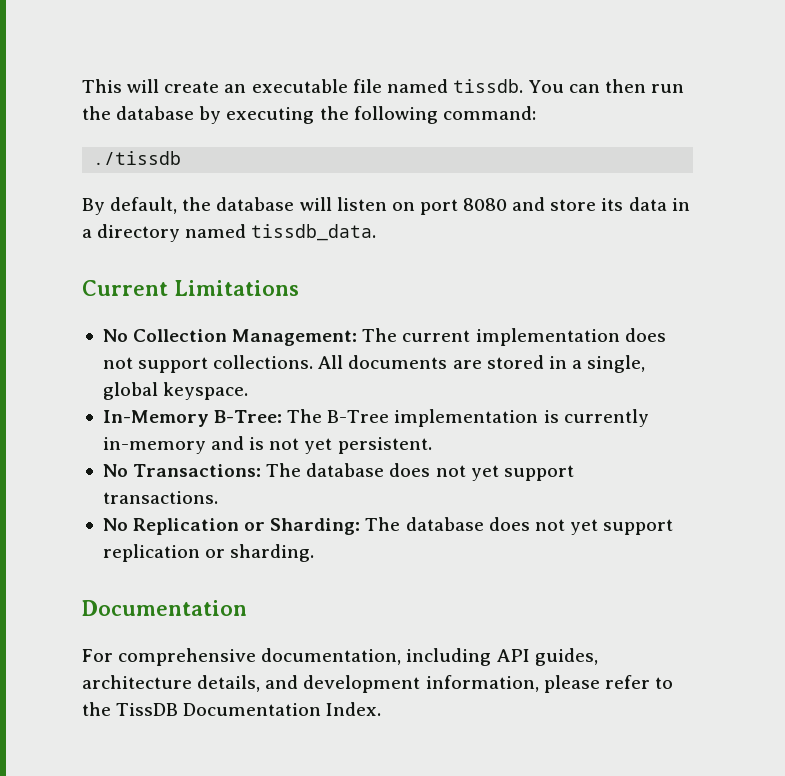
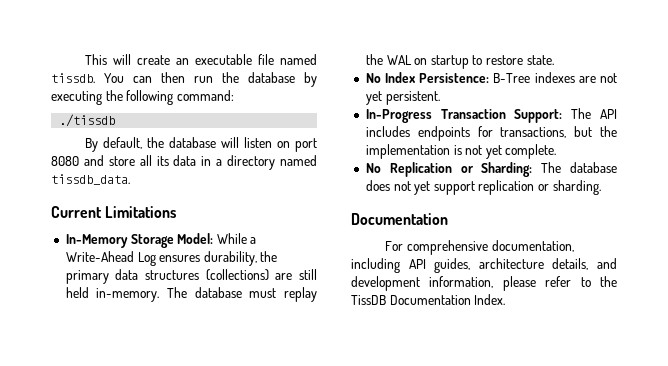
(597, 205) none -> [139,155,152,166] all
[102,328,666,346] [102,355,646,373] [102,382,249,400] [102,409,649,427] [102,436,432,454] [102,463,574,481] [102,491,218,504] No Collection Management: The current implementation does not support collections. All documents are stored in a single, global keyspace. // In-Memory B-Tree: The B-Tree implementation is currently in-memory and is not yet persistent. // No Transactions: The database does not yet support transactions. -> [65,233,257,248] [65,251,278,266] [65,269,317,284] [65,287,317,302] [365,54,554,69] [365,72,617,83] [365,91,440,105] [365,108,617,123] [365,126,617,141] [365,144,557,159] In-Memory Storage Model: While a Write-Ahead Log ensures durability, the primary data structures (collections) are still held in-memory. The database must replay the WAL on startup to restore state. // No Index Persistence: B-Tree indexes are not yet persistent. // In-Progress Transaction Support: The API includes endpoints for transactions, but the implementation is not yet complete.

